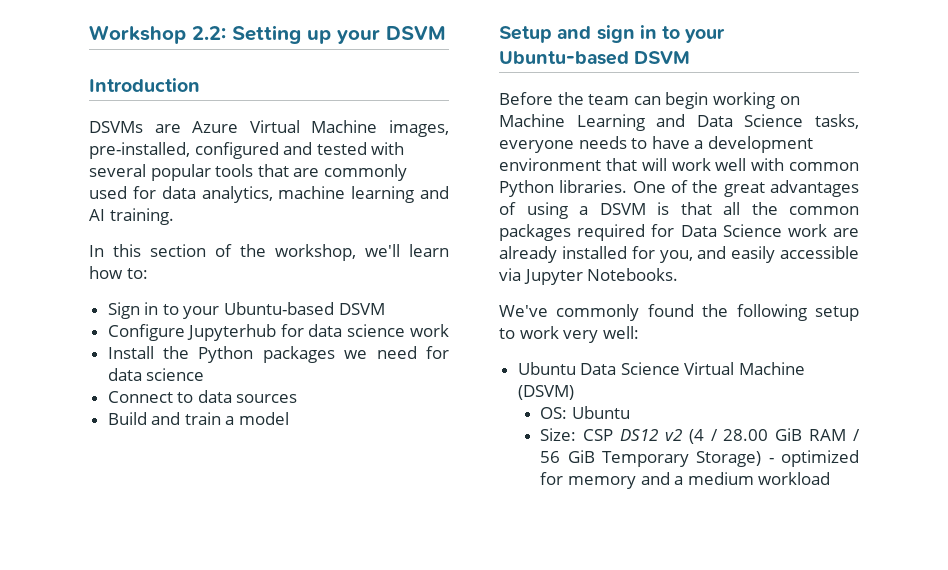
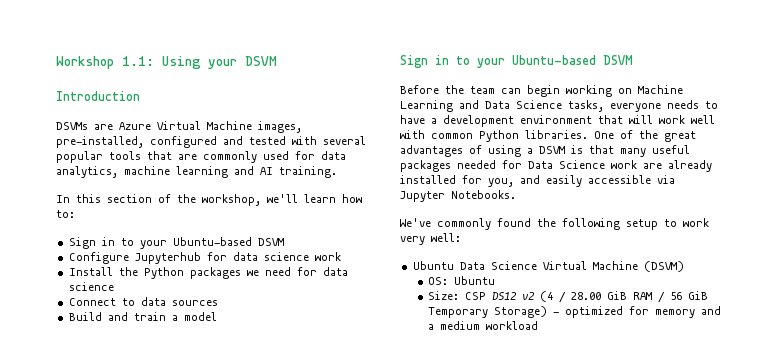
[192,25,331,44] 2.2: Setting up -> [122,56,201,69] 1.1: Using
[499,25,635,43] Setup and sign -> [400,55,428,68] Sign
[723,202,859,215] [499,224,646,241] all the common packages required -> [620,145,690,157] [400,160,496,172] many useful packages needed

